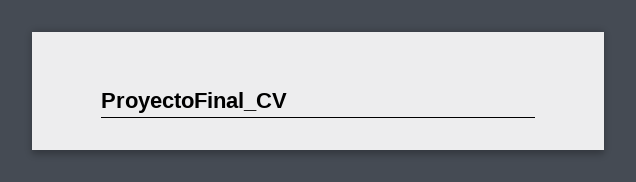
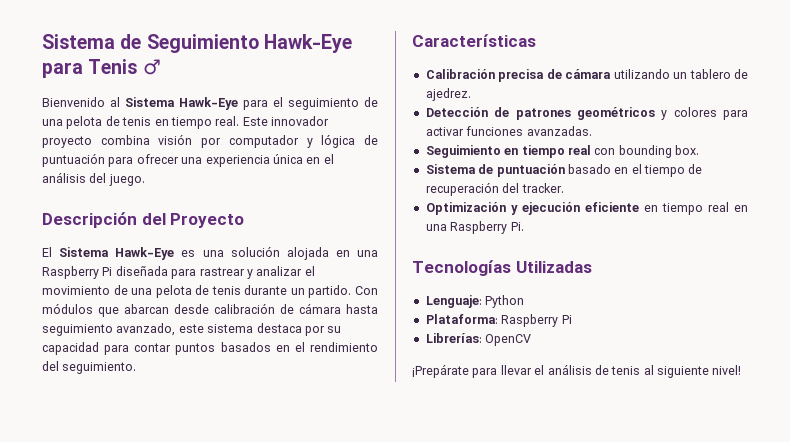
[101,92,287,113] ProyectoFinal_CV -> [42,34,352,53] [42,59,161,78] [42,97,378,110] [42,116,329,129] [42,134,379,148] [42,153,334,167] [42,172,145,186] [42,212,245,228] [42,246,378,260] [42,266,315,279] [42,285,378,298] [42,303,378,317] [42,323,342,336] [42,342,378,355] [42,361,137,374] [412,34,536,47] [425,69,748,82] [425,88,471,101] [425,107,748,120] [425,126,592,136] [425,145,699,158] [425,164,703,177] [425,182,564,196] [425,202,748,215] [425,221,524,234] [412,260,592,276] [425,295,525,308] [425,314,572,327] [425,333,532,346] [412,364,742,378] Sistema de Seguimiento Hawk-Eye para Tenis ♂ // Bienvenido al Sistema Hawk-Eye para el seguimiento de una pelota de tenis en tiempo real. Este innovador proyecto combina visión por computador y lógica de puntuación para ofrecer una experiencia única en el análisis del juego. // Descripción del Proyecto // El Sistema Hawk-Eye es una solución alojada en una Raspberry Pi diseñada para rastrear y analizar el movimiento de una pelota de tenis durante un partido. Con módulos que abarcan desde calibración de cámara hasta seguimiento avanzado, este sistema destaca por su capacidad para contar puntos basados en el rendimiento del seguimiento. // Características // Calibración precisa de cámara utilizando un tablero de ajedrez. // Detección de patrones geométricos y colores para activar funciones avanzadas. // Seguimiento en tiempo real con bounding box. // Sistema de puntuación basado en el tiempo de recuperación del tracker. // Optimización y ejecución eficiente en tiempo real en una Raspberry Pi. // Tecnologías Utilizadas // Lenguaje: Python // Plataforma: Raspberry Pi // Librerías: OpenCV // ¡Prepárate para llevar el análisis de tenis al siguiente nivel!

